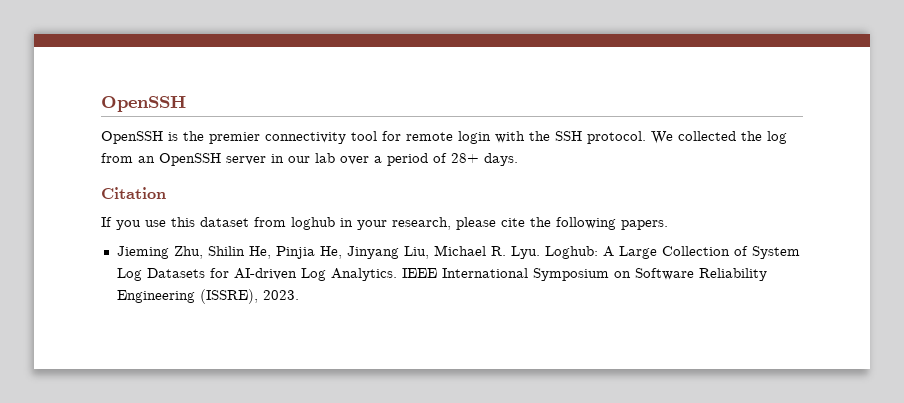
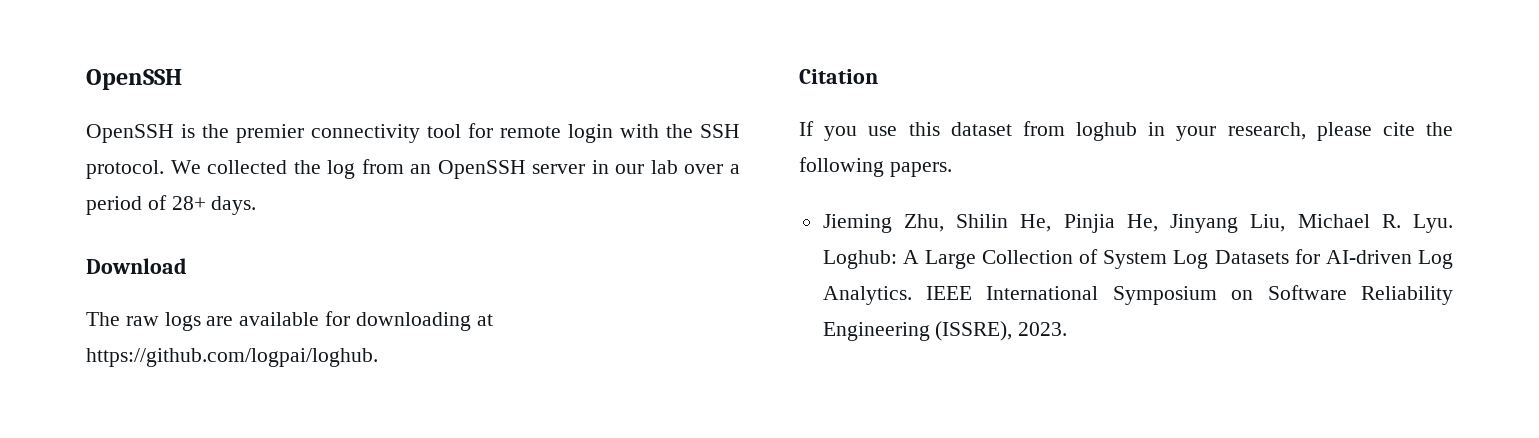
(518, 159) none -> [86,258,187,274] [86,311,493,331] [86,348,378,367] // Download // The raw logs are available for downloading at https://github.com/logpai/loghub.

